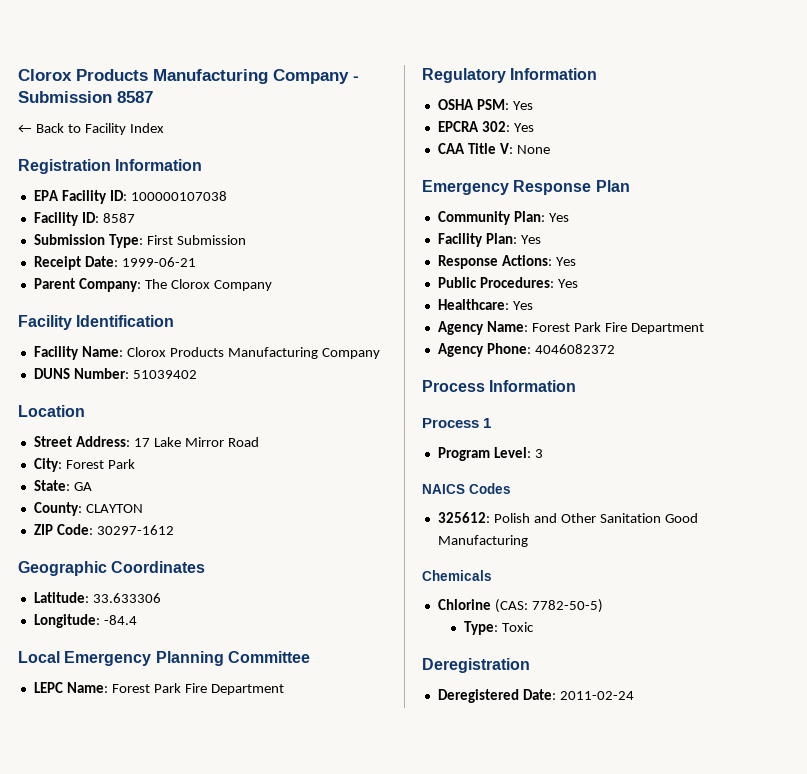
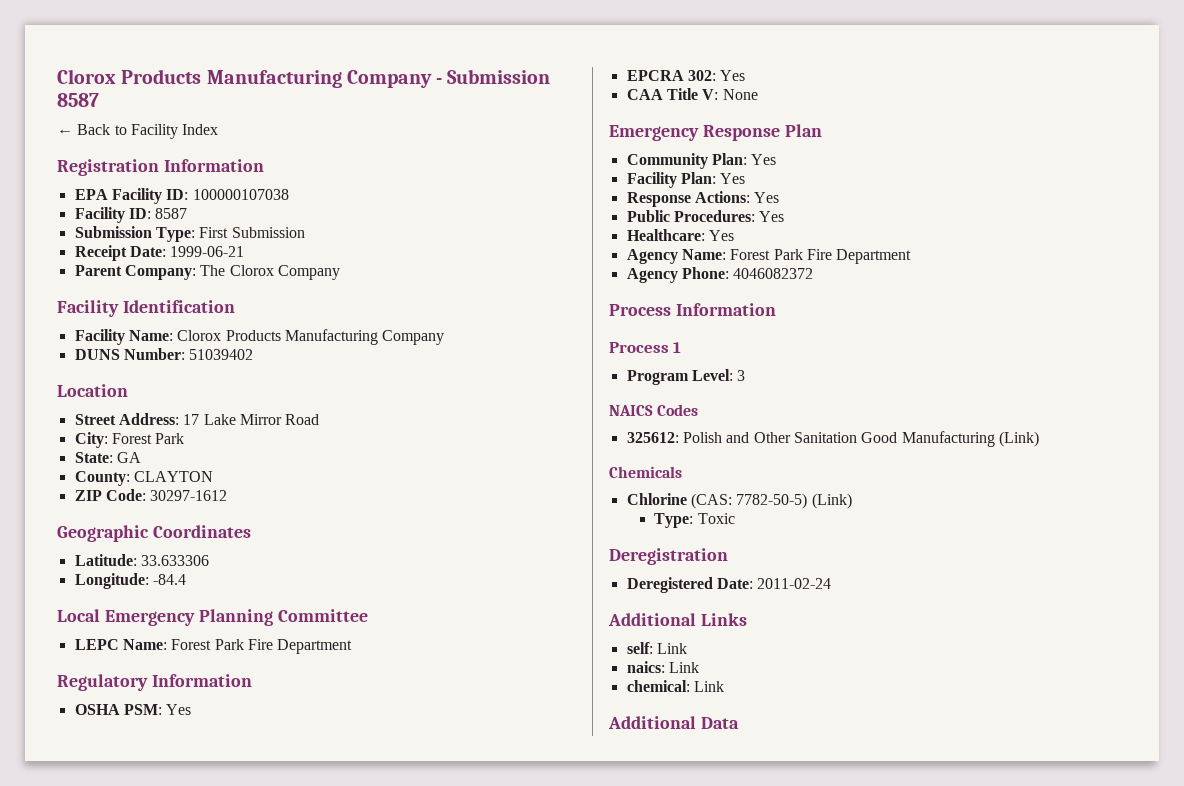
(528, 541) none -> [998,431,1039,447] (Link)
(603, 606) none -> [811,493,852,509] (Link)
(634, 695) none -> [608,613,747,626] [626,642,687,654] [626,661,699,673] [626,680,724,692] [608,716,739,729] // Additional Links // self: Link // naics: Link // chemical: Link // Additional Data

